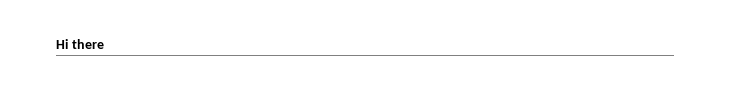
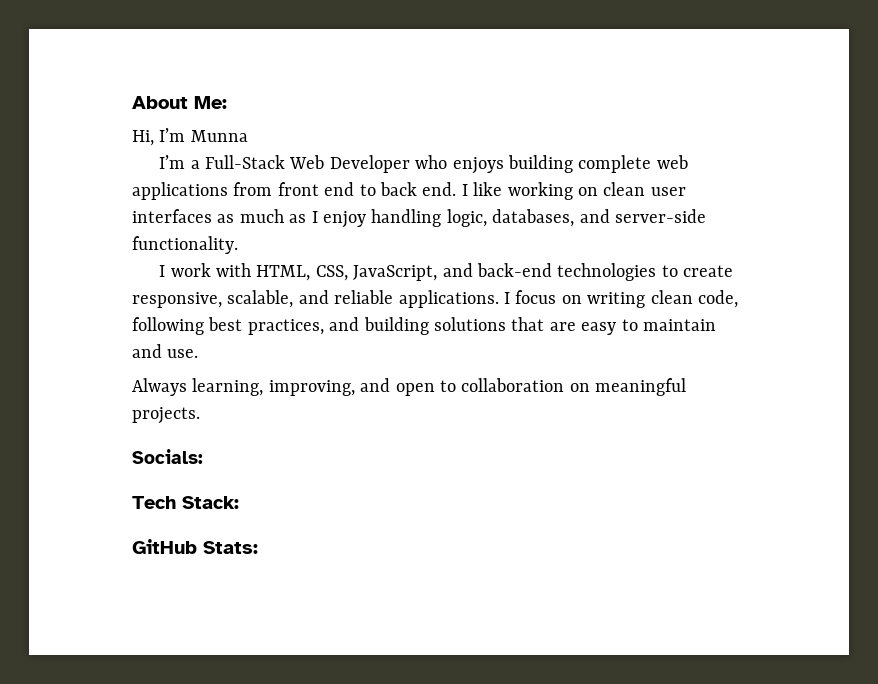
[56,39,104,49] Hi there -> [132,96,227,109] [132,128,248,146] [159,155,688,174] [132,182,686,200] [132,209,706,228] [132,236,238,254] [159,263,734,281] [132,290,738,308] [132,317,716,335] [132,344,199,358] [132,378,687,396] [132,407,200,424] [132,449,203,464] [132,496,239,509] [132,539,258,554] About Me: // Hi, I’m Munna // I’m a Full-Stack Web Developer who enjoys building complete web applications from front end to back end. I like working on clean user interfaces as much as I enjoy handling logic, databases, and server-side functionality. // I work with HTML, CSS, JavaScript, and back-end technologies to create responsive, scalable, and reliable applications. I focus on writing clean code, following best practices, and building solutions that are easy to maintain and use. // Always learning, improving, and open to collaboration on meaningful projects. // Socials: // Tech Stack: // GitHub Stats:

